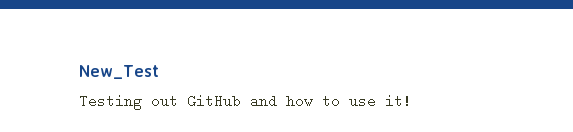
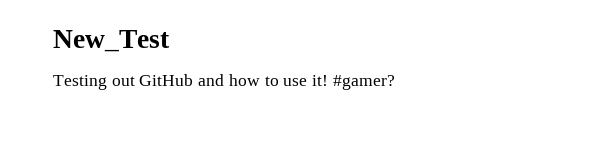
(412, 101) none -> [332,75,395,90] #gamer?

